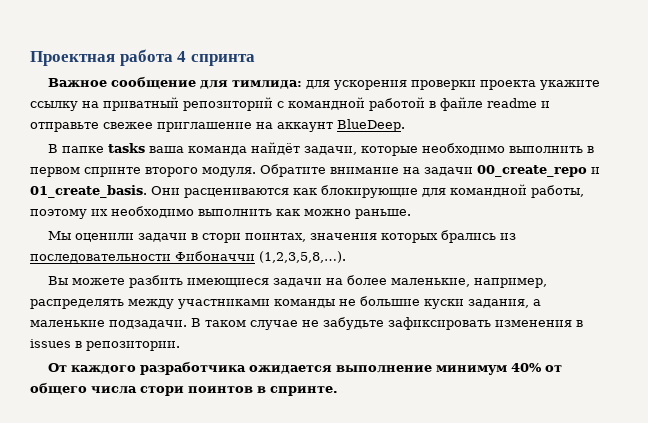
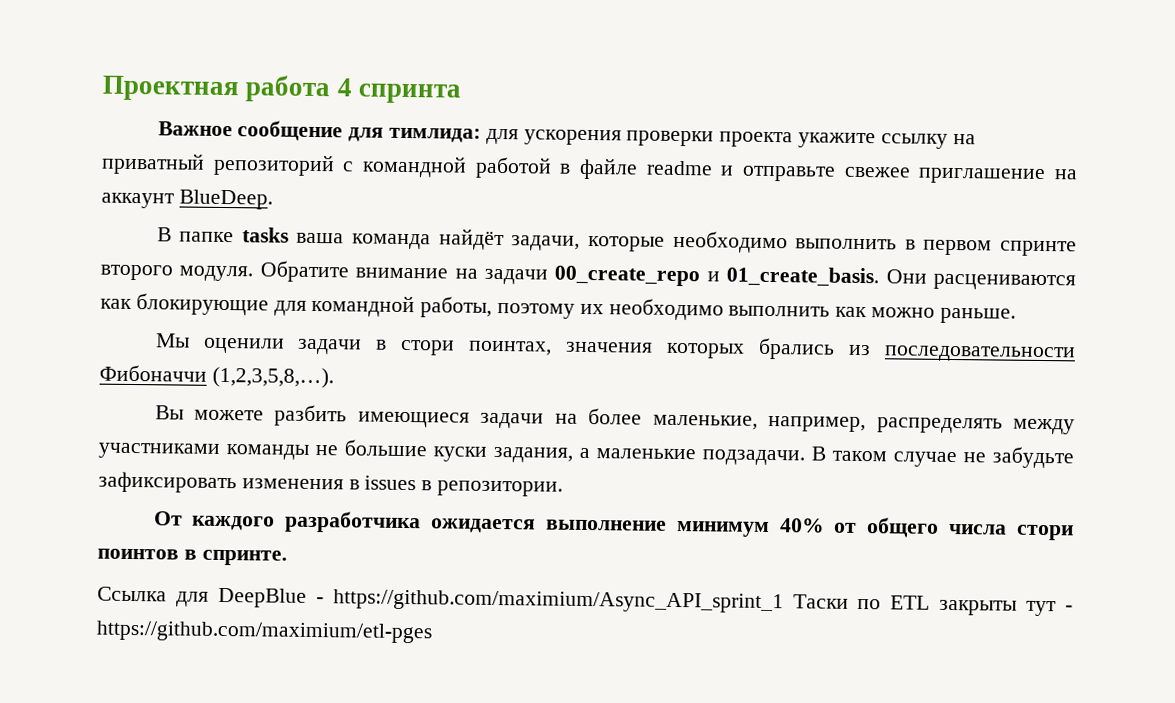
(338, 391) none -> [97,586,1073,617] [96,620,432,644] // Ссылка для DeepBlue - https://github.com/maximium/Async_API_sprint_1 Таски по ETL закрыты тут - https://github.com/maximium/etl-pges

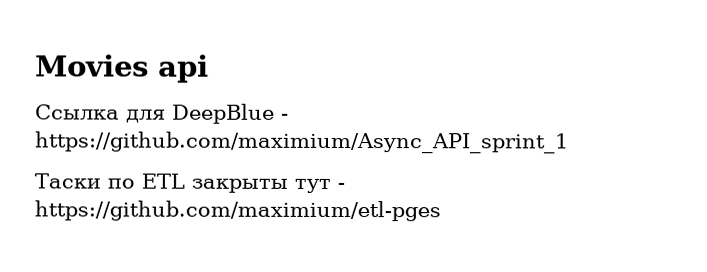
[102,75,461,104] [157,120,976,149] [101,152,1078,185] [101,189,273,210] [156,227,1077,257] [100,260,1076,291] [100,293,1016,324] [155,333,1076,363] [99,364,334,389] [154,404,1075,435] [98,439,1074,469] [98,471,564,497] [153,510,1074,541] [97,548,287,566] Проектная работа 4 спринта // Важное сообщение для тимлида: для ускорения проверки проекта укажите ссылку на приватный репозиторий с командной работой в файле readme и отправьте свежее приглашение на аккаунт BlueDeep. // В папке tasks ваша команда найдёт задачи, которые необходимо выполнить в первом спринте второго модуля. Обратите внимание на задачи 00_create_repo и 01_create_basis. Они расцениваются как блокирующие для командной работы, поэтому их необходимо выполнить как можно раньше. // Мы оценили задачи в стори поинтах, значения которых брались из последовательности Фибоначчи (1,2,3,5,8,…). // Вы можете разбить имеющиеся задачи на более маленькие, например, распределять между участниками команды не большие куски задания, а маленькие подзадачи. В таком случае не забудьте зафиксировать изменения в issues в репозитории. // От каждого разработчика ожидается выполнение минимум 40% от общего числа стори поинтов в спринте. -> [35,54,209,83] Movies api
(784, 601) none -> (569, 142) //

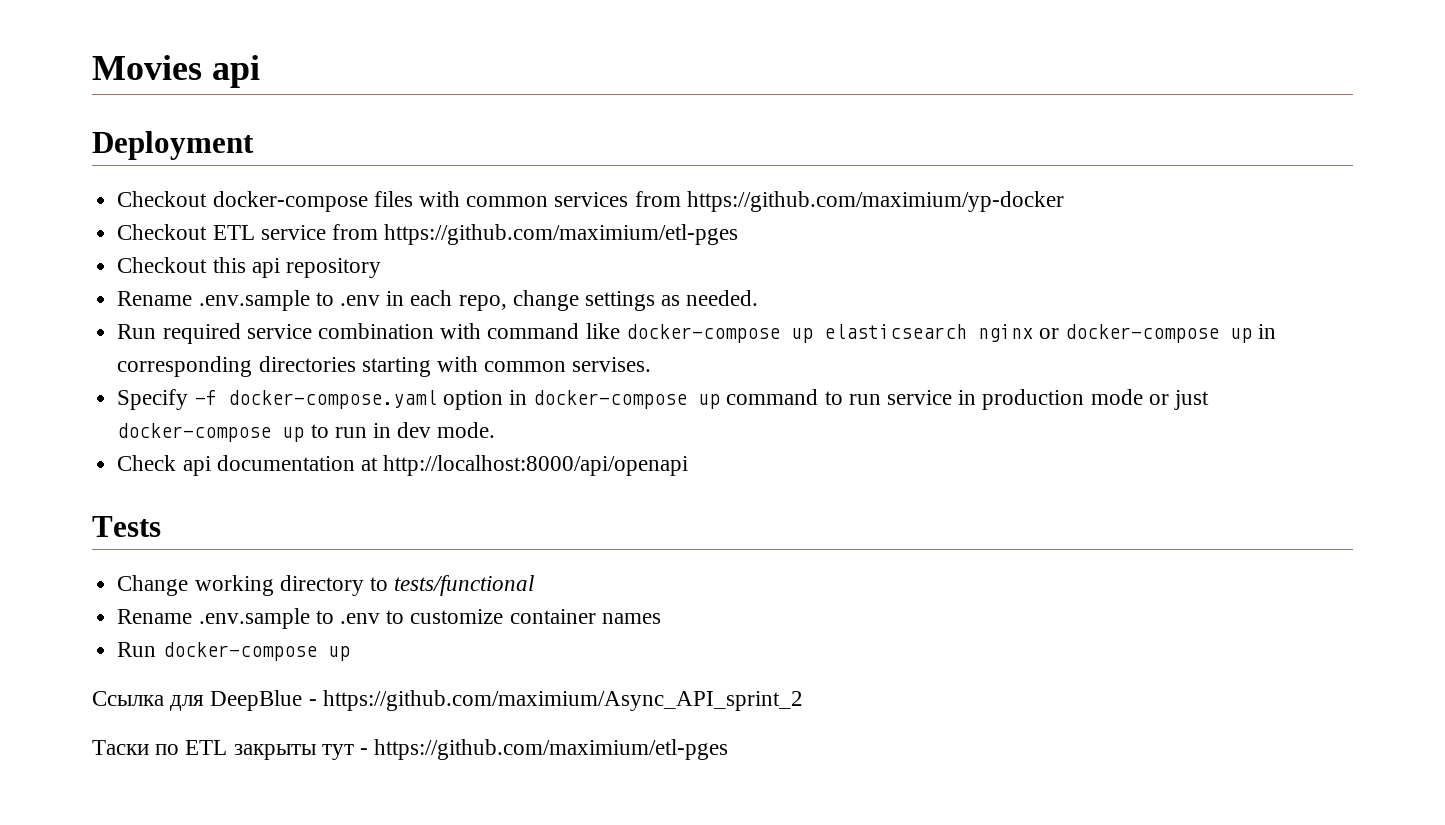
(209, 68) none -> [92,131,254,160] [117,191,1064,212] [117,224,739,245] [117,257,381,278] [117,290,759,311] [117,323,1277,344] [117,356,652,377] [117,389,1210,410] [117,422,496,442] [117,455,689,476] [92,516,161,537] [117,575,535,596] [117,608,661,629] [117,642,350,661] // Deployment // Checkout docker-compose files with common services from https://github.com/maximium/yp-docker // Checkout ETL service from https://github.com/maximium/etl-pges // Checkout this api repository // Rename .env.sample to .env in each repo, change settings as needed. // Run required service combination with command like docker-compose up elasticsearch nginx or docker-compose up in corresponding directories starting with common servises. // Specify -f docker-compose.yaml option in docker-compose up command to run service in production mode or just docker-compose up to run in dev mode. // Check api documentation at http://localhost:8000/api/openapi // Tests // Change working directory to tests/functional // Rename .env.sample to .env to customize container names // Run docker-compose up
[34,131,569,154] https://github.com/maximium/Async_API_sprint_1 -> [322,690,803,711] https://github.com/maximium/Async_API_sprint_2

